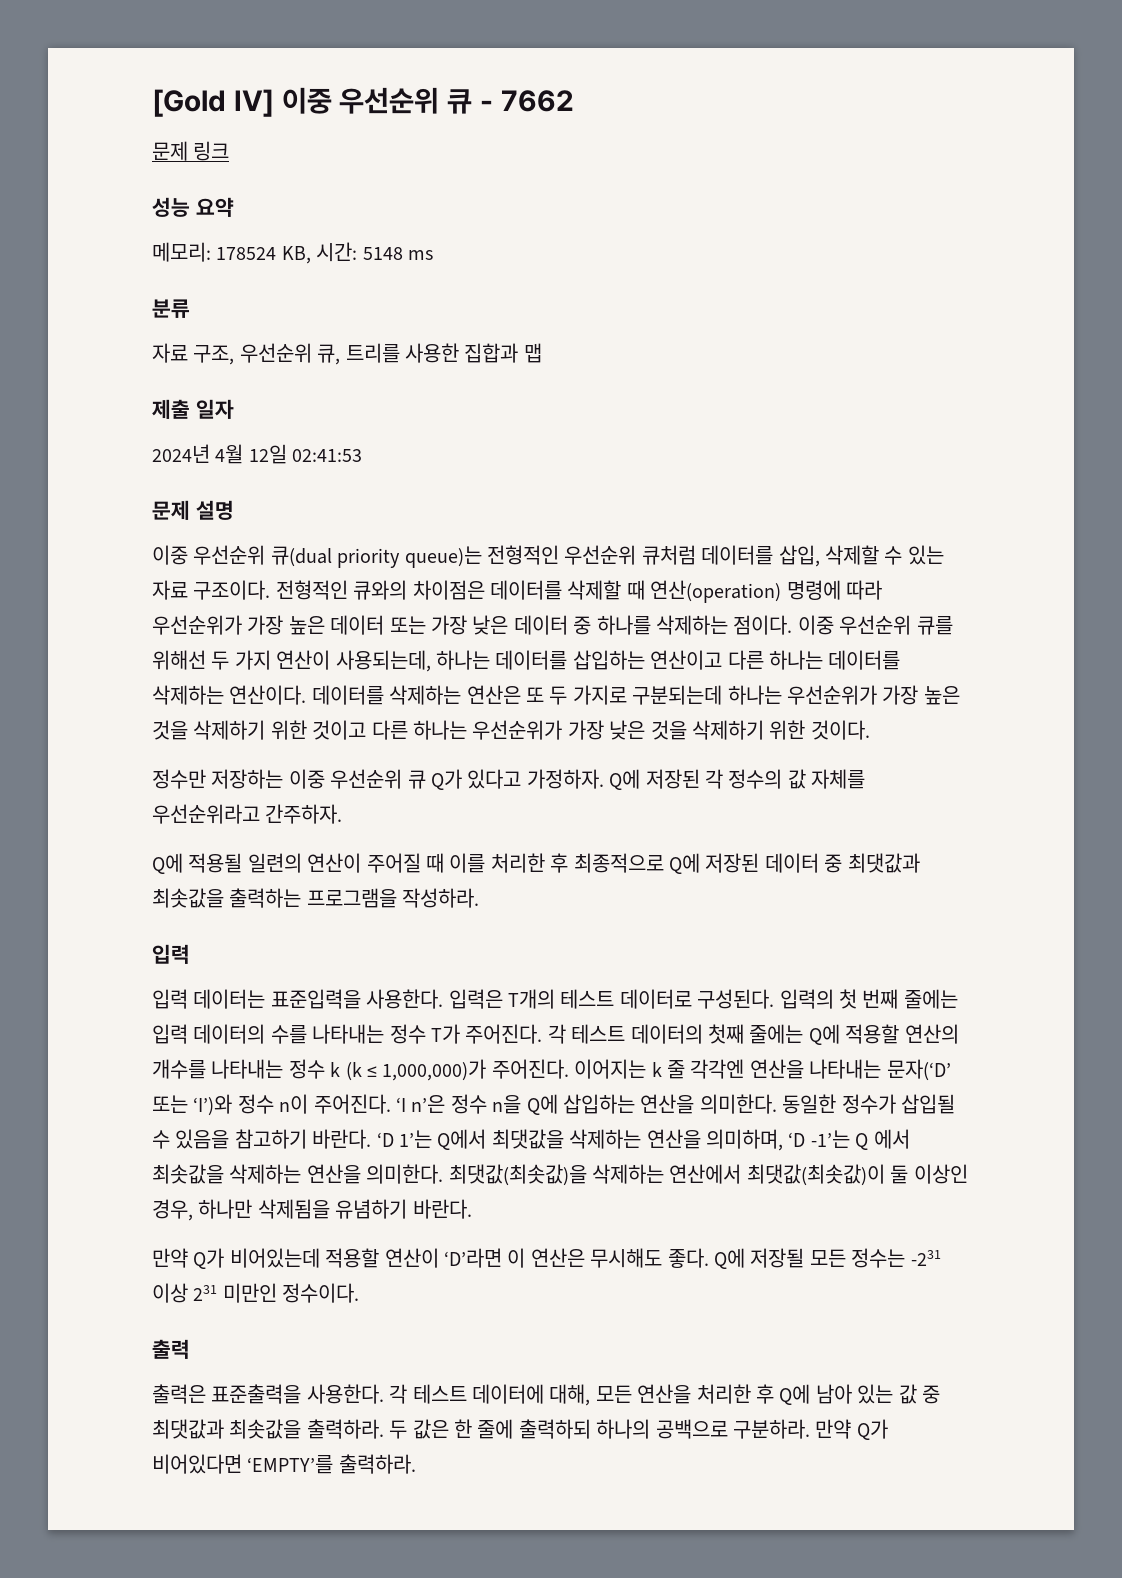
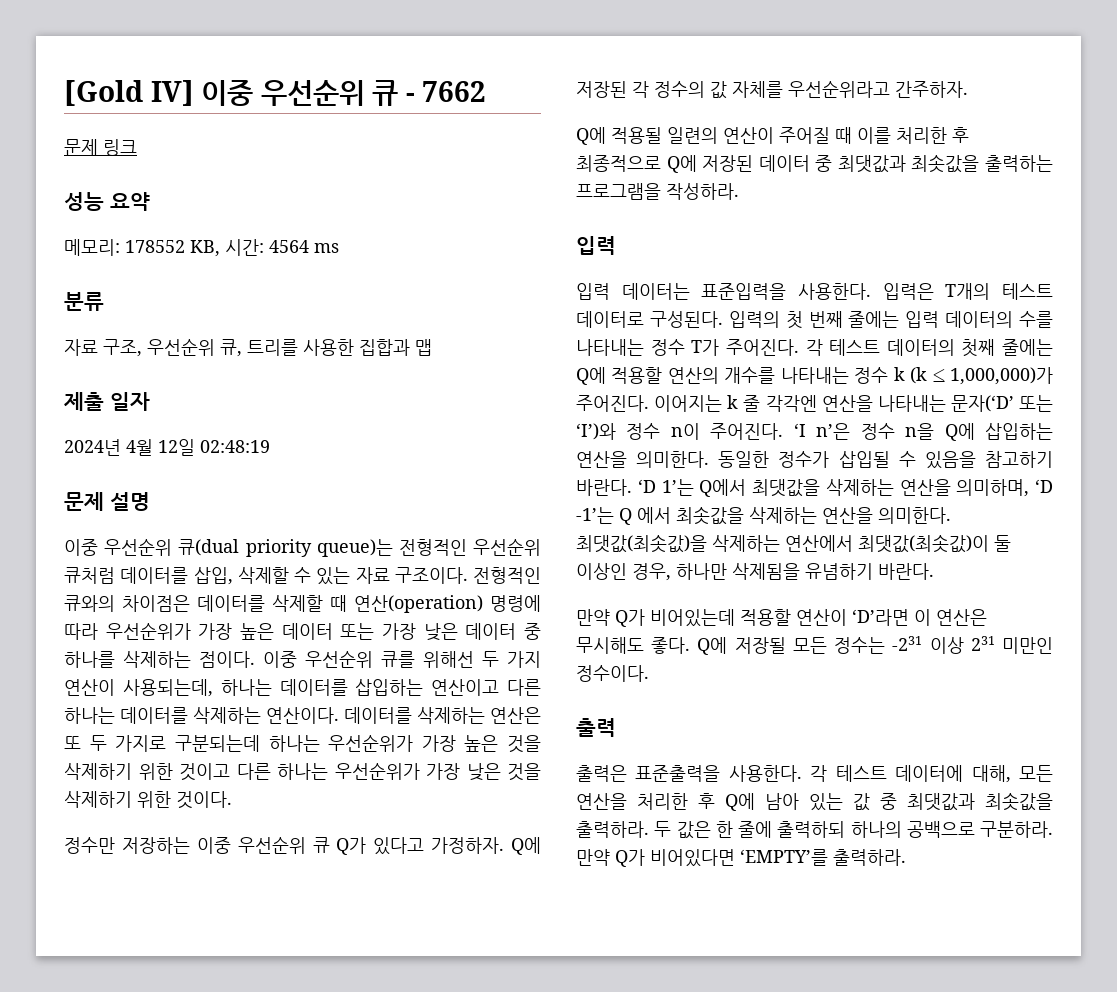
[216,247,277,260] 178524 -> [125,240,185,253] 178552
[362,247,403,260] 5148 -> [269,240,309,253] 4564
[292,449,363,462] 02:41:53 -> [200,440,270,453] 02:48:19

